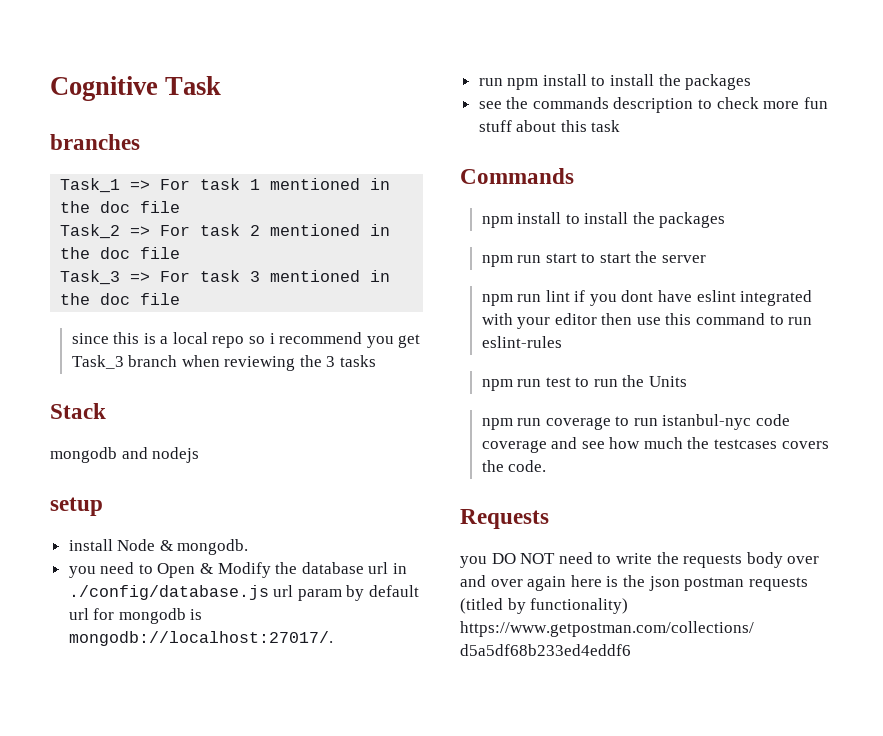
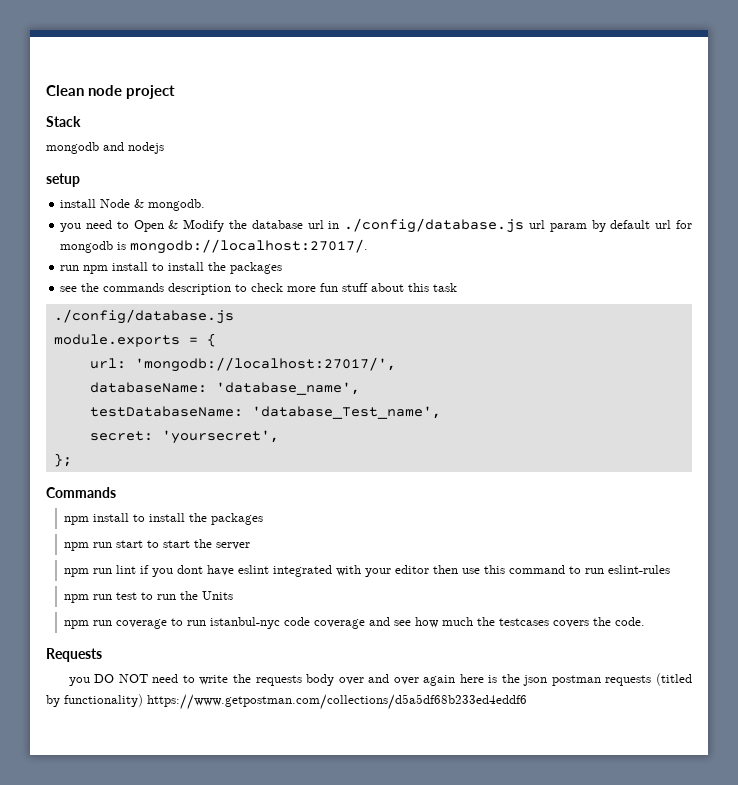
[50,76,222,101] [50,134,140,150] [60,178,391,193] [60,201,181,213] [60,224,391,239] [60,247,181,259] [60,270,391,285] [60,293,181,305] [71,332,421,348] [71,355,377,371] Cognitive Task // branches // Task_1 => For task 1 mentioned in the doc file // Task_2 => For task 2 mentioned in the doc file // Task_3 => For task 3 mentioned in the doc file // since this is a local repo so i recommend you get Task_3 branch when reviewing the 3 tasks -> [46,85,175,99] Clean node project
(621, 126) none -> [53,309,234,324] [53,333,216,347] [89,357,396,372] [89,382,360,395] [89,406,441,419] [89,430,279,444] [53,453,72,467] // ./config/database.js // module.exports = { // url: 'mongodb://localhost:27017/', // databaseName: 'database_name', // testDatabaseName: 'database_Test_name', // secret: 'yoursecret', // };

